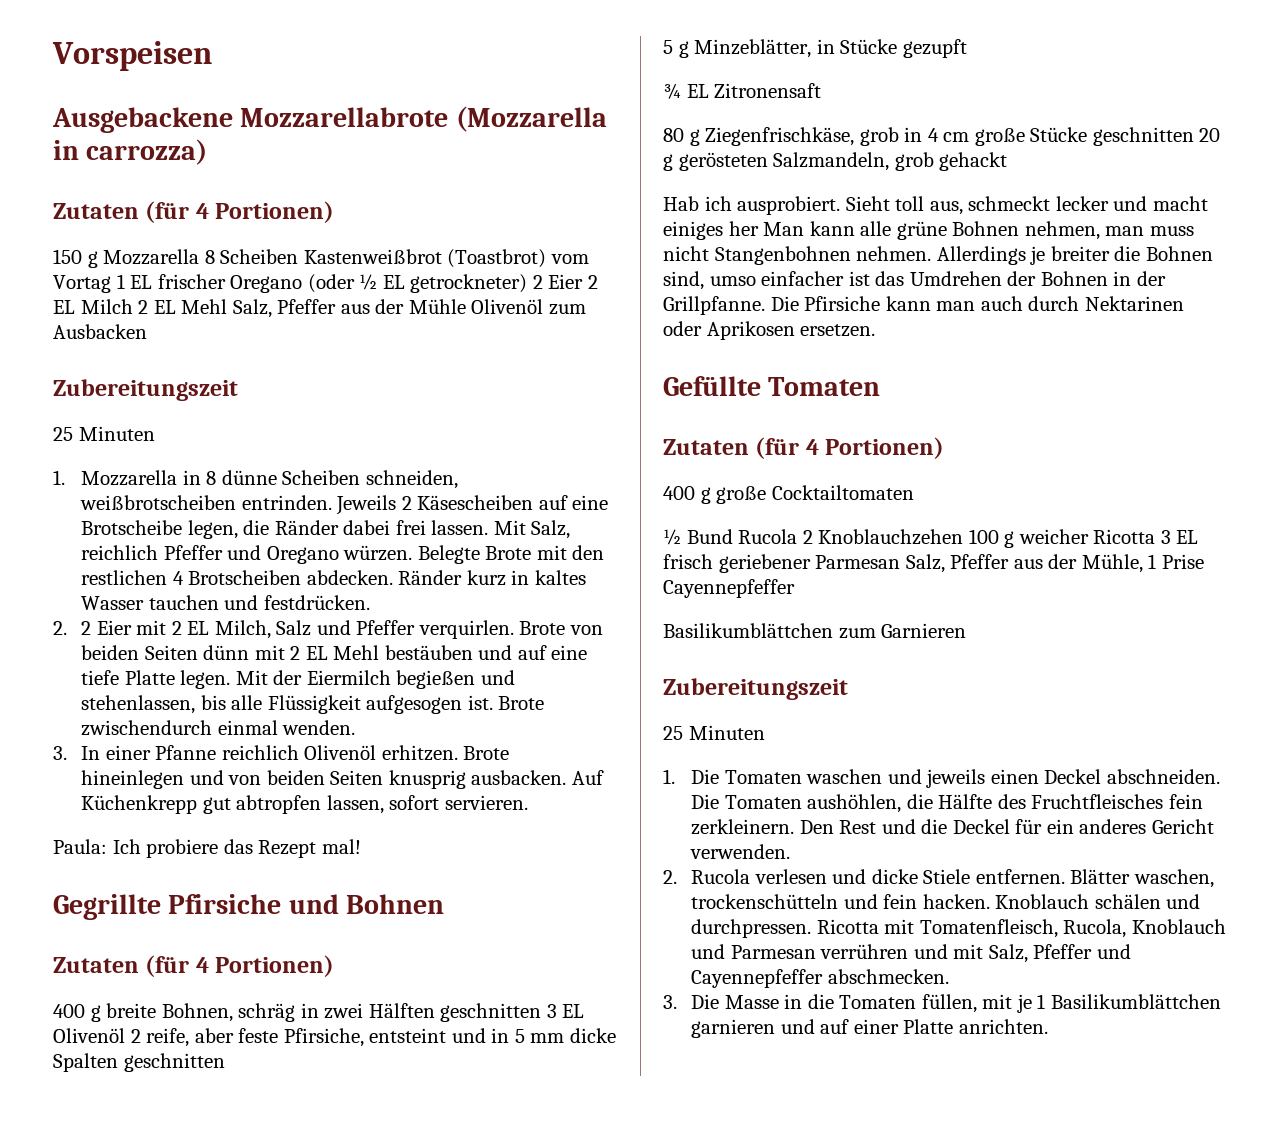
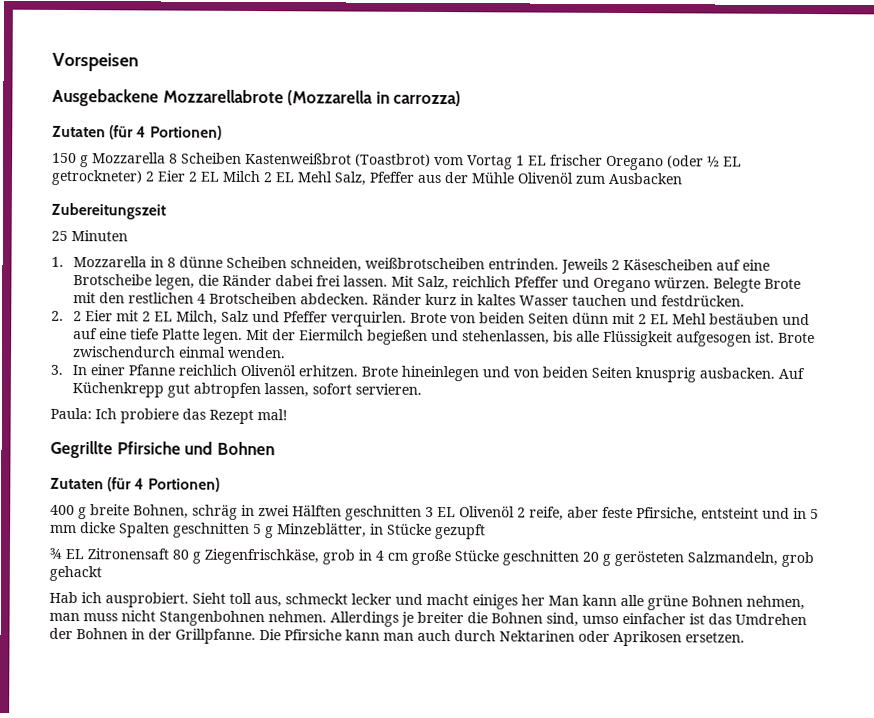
(225, 1062) // -> (250, 530) none
(822, 90) // -> (169, 554) none
[663,376,881,396] [663,437,945,459] [663,485,914,504] [663,529,1199,548] [663,554,1204,573] [663,579,795,598] [663,623,967,639] [663,678,848,700] [663,725,765,740] [663,769,1220,788] [691,794,1203,813] [691,819,1214,835] [690,844,791,859] [663,869,1214,888] [691,894,1201,909] [691,919,1226,938] [691,944,1131,963] [691,969,949,988] [663,994,1221,1013] [691,1019,1048,1038] // Gefüllte Tomaten // Zutaten (für 4 Portionen) // 400 g große Cocktailtomaten // ½ Bund Rucola 2 Knoblauchzehen 100 g weicher Ricotta 3 EL frisch geriebener Parmesan Salz, Pfeffer aus der Mühle, 1 Prise Cayennepfeffer // Basilikumblättchen zum Garnieren // Zubereitungszeit // 25 Minuten // 1. Die Tomaten waschen und jeweils einen Deckel abschneiden. Die Tomaten aushöhlen, die Hälfte des Fruchtfleisches fein zerkleinern. Den Rest und die Deckel für ein anderes Gericht verwenden. // 2. Rucola verlesen und dicke Stiele entfernen. Blätter waschen, trockenschütteln und fein hacken. Knoblauch schälen und durchpressen. Ricotta mit Tomatenfleisch, Rucola, Knoblauch und Parmesan verrühren und mit Salz, Pfeffer und Cayennepfeffer abschmecken. // 3. Die Masse in die Tomaten füllen, mit je 1 Basilikumblättchen garnieren und auf einer Platte anrichten. -> (745, 637) none

